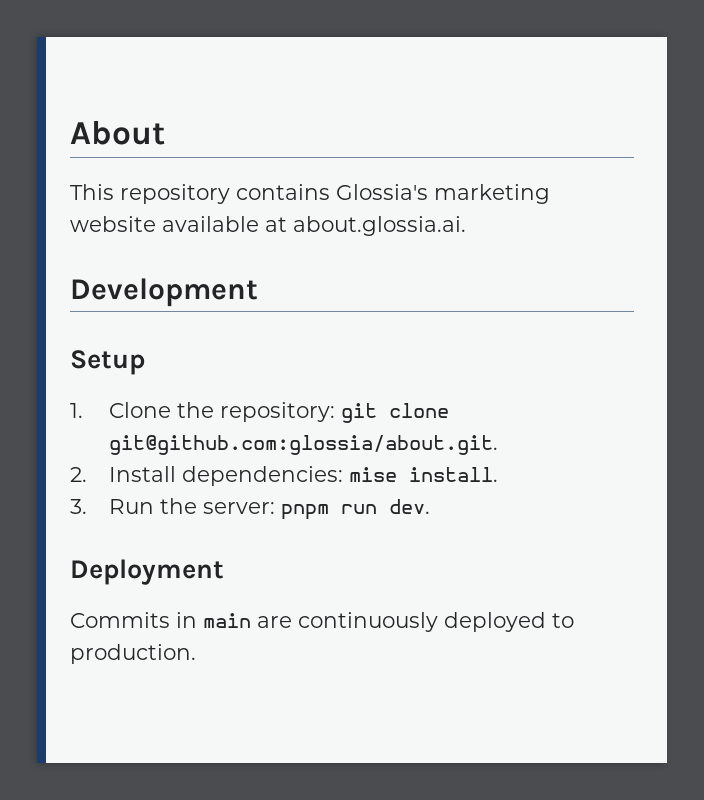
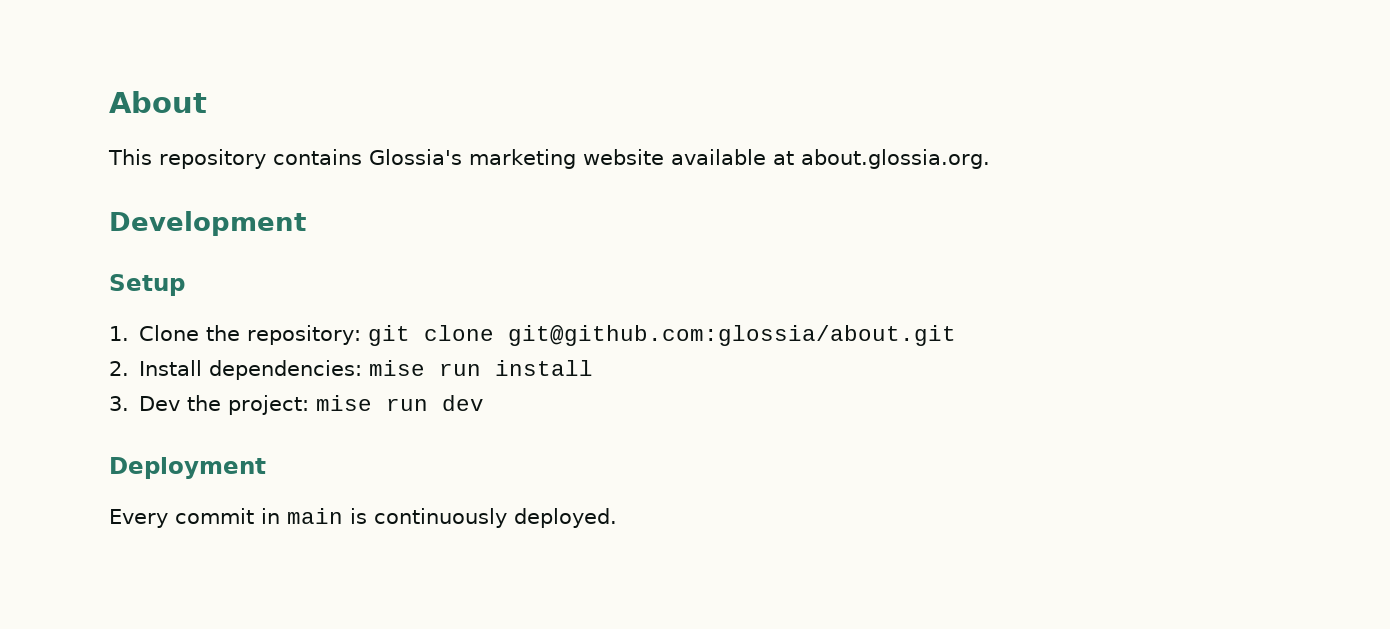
[293,216,466,236] about.glossia.ai. -> [800,149,990,169] about.glossia.org.
[108,435,498,455] git@github.com:glossia/about.git. -> [508,325,957,346] git@github.com:glossia/about.git
[408,467,498,482] install. -> [439,360,594,376] run install
[108,498,430,520] [70,559,224,585] [70,612,574,632] [70,644,196,664] Run the server: pnpm run dev. // Deployment // Commits in main are continuously deployed to production. -> [139,395,485,415] [109,457,266,479] [109,508,617,528] Dev the project: mise run dev // Deployment // Every commit in main is continuously deployed.

